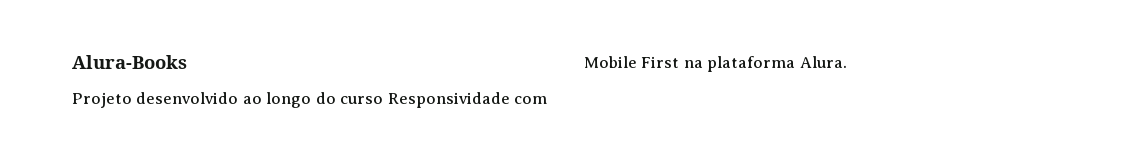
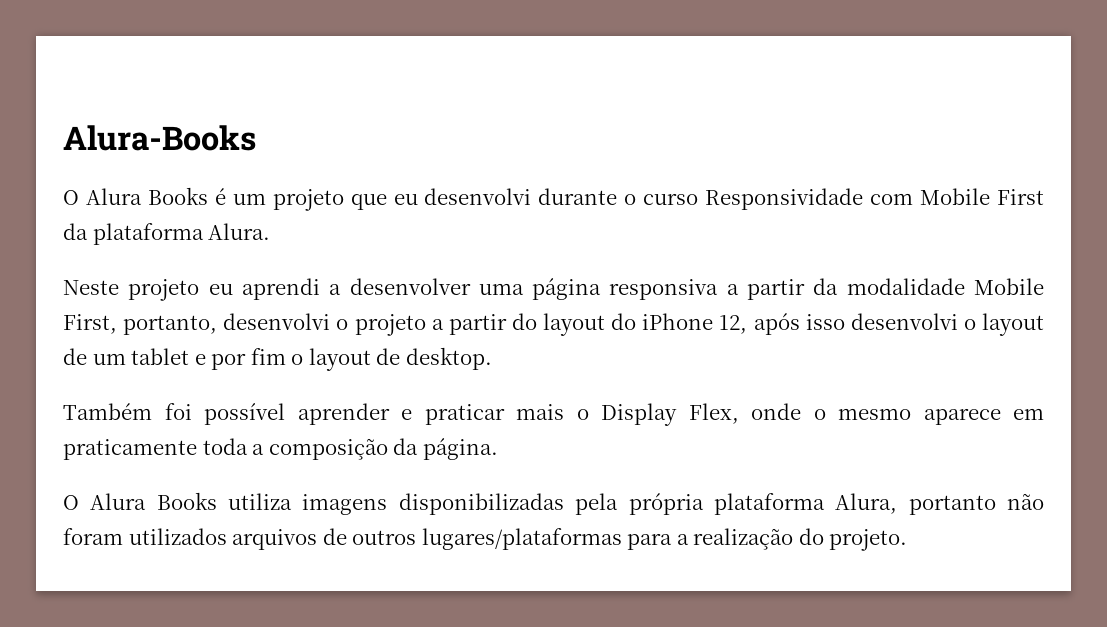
[72,92,336,108] Projeto desenvolvido ao longo do -> [63,187,637,211] O Alura Books é um projeto que eu desenvolvi durante o
[683,60,703,68] na -> [63,223,88,240] da
(847, 62) none -> [63,278,1044,301] [63,313,1044,336] [63,347,492,371] [63,403,1044,426] [63,438,498,460] [63,492,1044,515] [63,528,908,551] // Neste projeto eu aprendi a desenvolver uma página responsiva a partir da modalidade Mobile First, portanto, desenvolvi o projeto a partir do layout do iPhone 12, após isso desenvolvi o layout de um tablet e por fim o layout de desktop. // Também foi possível aprender e praticar mais o Display Flex, onde o mesmo aparece em praticamente toda a composição da página. // O Alura Books utiliza imagens disponibilizadas pela própria plataforma Alura, portanto não foram utilizados arquivos de outros lugares/plataformas para a realização do projeto.

